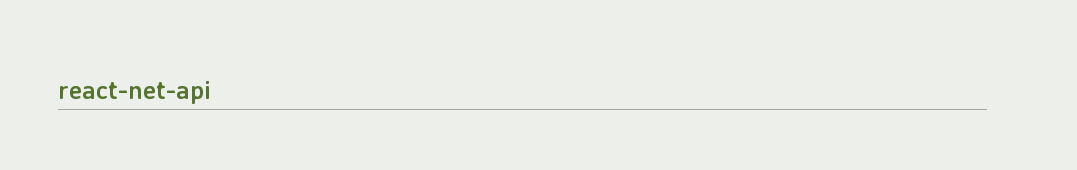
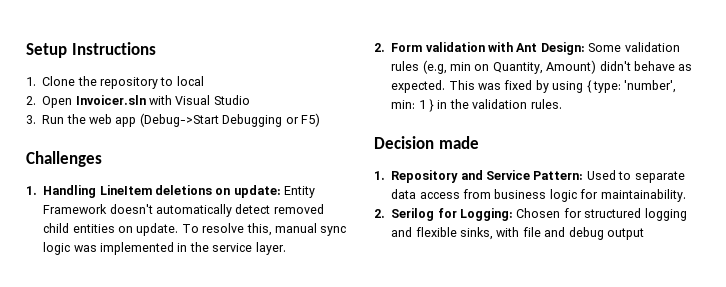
[58,81,211,104] react-net-api -> [26,42,156,58] [26,76,204,89] [26,95,250,108] [26,113,320,127] [26,151,102,167] [26,185,316,198] [43,204,324,217] [43,223,347,236] [43,242,286,255] [374,42,680,55] [391,60,693,74] [391,80,677,93] [391,99,562,112] [374,136,479,149] [374,170,685,183] [391,189,686,202] [374,208,687,221] [391,227,644,240] Setup Instructions // 1. Clone the repository to local // 2. Open Invoicer.sln with Visual Studio // 3. Run the web app (Debug->Start Debugging or F5) // Challenges // 1. Handling LineItem deletions on update: Entity Framework doesn't automatically detect removed child entities on update. To resolve this, manual sync logic was implemented in the service layer. // 2. Form validation with Ant Design: Some validation rules (e.g, min on Quantity, Amount) didn't behave as expected. This was fixed by using { type: 'number', min: 1 } in the validation rules. // Decision made // 1. Repository and Service Pattern: Used to separate data access from business logic for maintainability. // 2. Serilog for Logging: Chosen for structured logging and flexible sinks, with file and debug output

